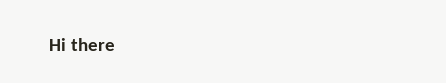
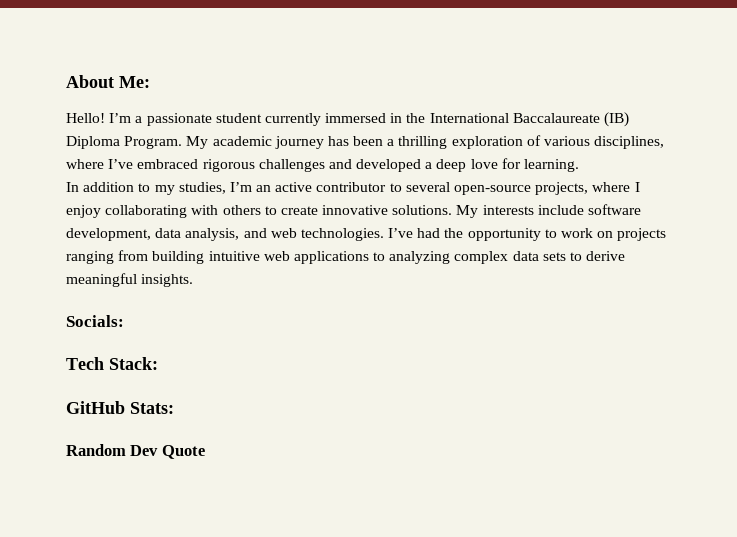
[49,38,116,51] Hi there -> [66,75,150,88] [66,112,630,127] [66,135,665,149] [66,158,580,172] [66,182,640,195] [66,204,642,218] [66,228,667,241] [66,250,626,264] [66,273,194,287] [66,315,124,327] [66,357,158,370] [66,401,174,414] [66,444,205,459] About Me: // Hello! I’m a passionate student currently immersed in the International Baccalaureate (IB) Diploma Program. My academic journey has been a thrilling exploration of various disciplines, where I’ve embraced rigorous challenges and developed a deep love for learning. // In addition to my studies, I’m an active contributor to several open-source projects, where I enjoy collaborating with others to create innovative solutions. My interests include software development, data analysis, and web technologies. I’ve had the opportunity to work on projects ranging from building intuitive web applications to analyzing complex data sets to derive meaningful insights. // Socials: // Tech Stack: // GitHub Stats: // Random Dev Quote

